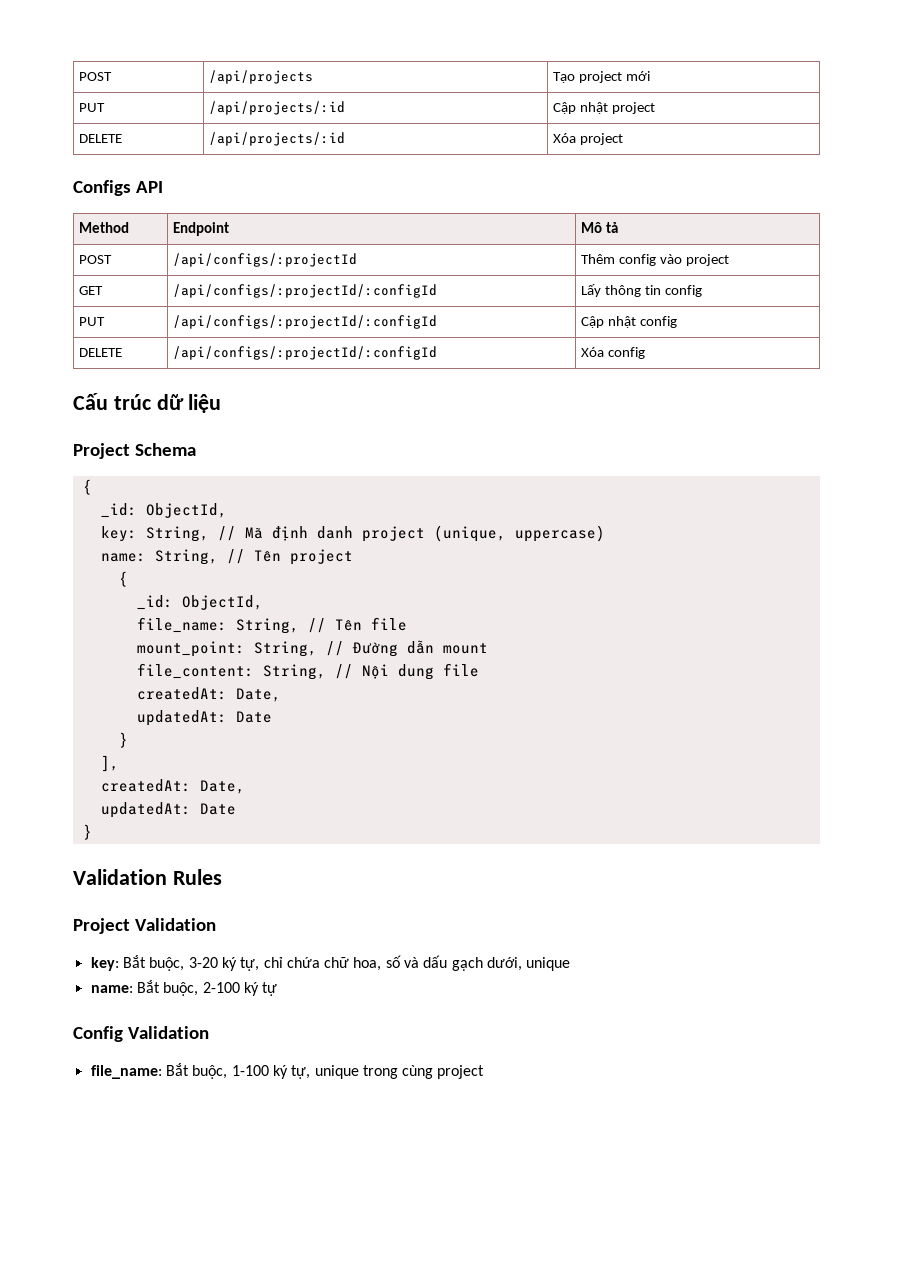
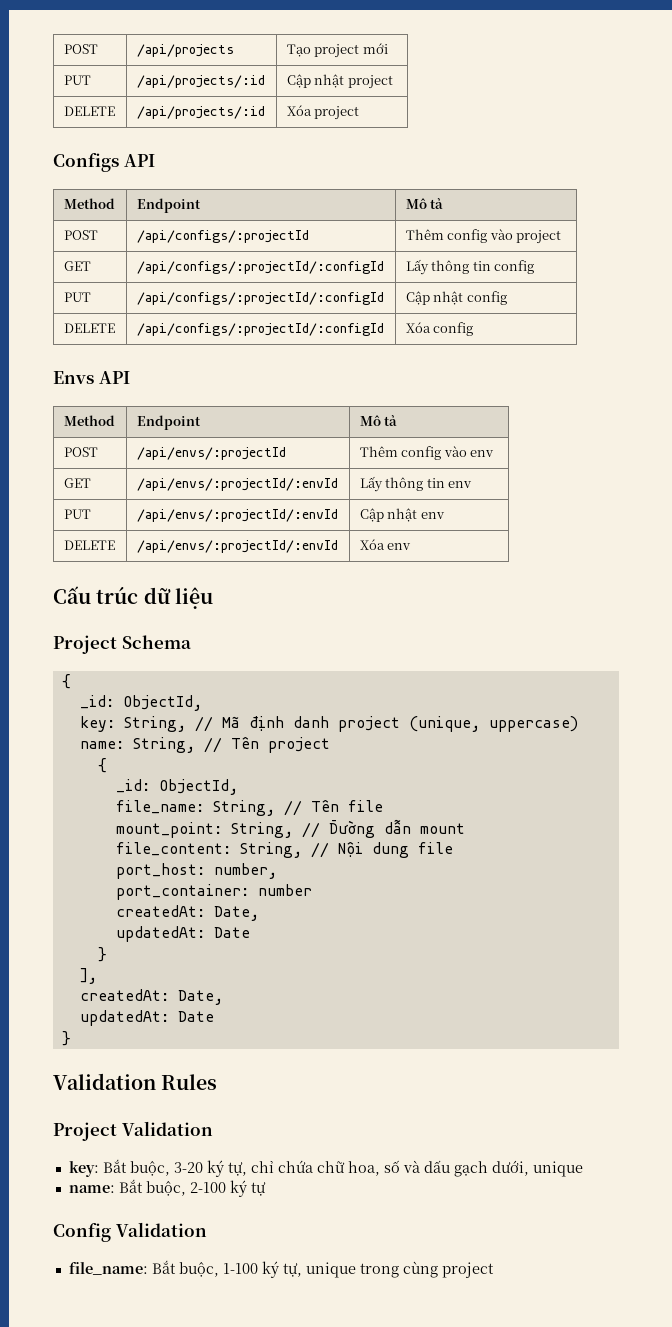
(646, 353) none -> [53,371,130,384] [63,415,115,426] [136,415,201,430] [359,415,398,426] [63,447,98,457] [136,447,286,460] [359,446,495,460] [63,478,91,488] [136,478,338,491] [359,476,473,492] [63,509,91,519] [136,509,338,522] [359,508,445,522] [63,540,115,550] [136,540,338,553] [359,539,412,550] // Envs API // Method | Endpoint | Mô tả // POST | /api/envs/:projectId | Thêm config vào env // GET | /api/envs/:projectId/:envId | Lấy thông tin env // PUT | /api/envs/:projectId/:envId | Cập nhật env // DELETE | /api/envs/:projectId/:envId | Xóa env
(479, 670) none -> [115,863,277,879] [115,884,312,900] // port_host: number, // port_container: number

